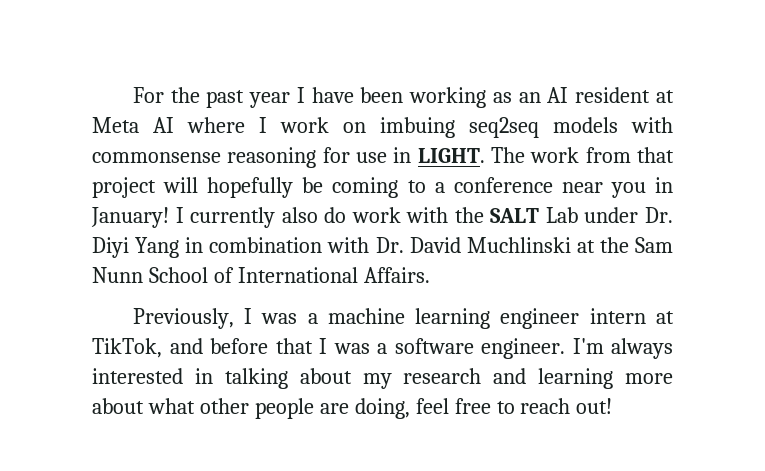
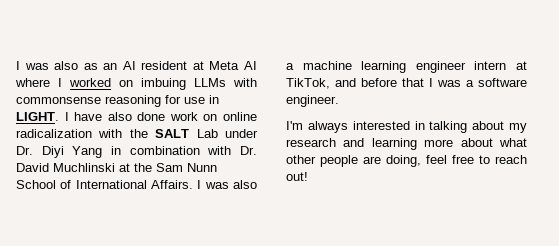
[132,87,487,108] For the past year I have been working -> [16,61,79,70] I was also
[280,117,329,133] work -> [69,78,111,87] worked
[469,117,618,138] seq2seq models -> [194,78,226,87] LLMs
[490,147,674,163] [92,177,674,198] [91,207,401,228] The work from that project will hopefully be coming to a conference near you in January! I currently also do work -> [64,112,257,121] [16,129,92,138] I have also done work on online radicalization
[132,308,298,329] // Previously, I was -> [197,180,258,189] I was also
(565, 348) none -> (339, 101) //

